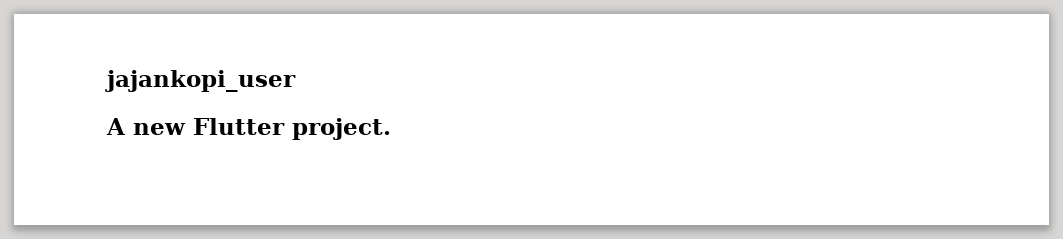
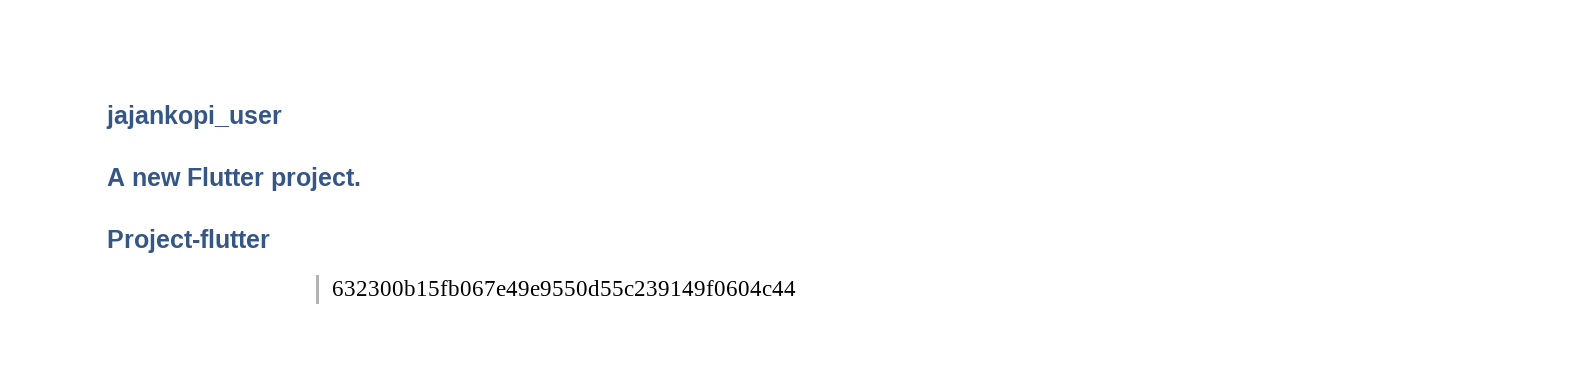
(391, 129) none -> [107,229,270,253] [332,280,797,296] // Project-flutter // 632300b15fb067e49e9550d55c239149f0604c44

